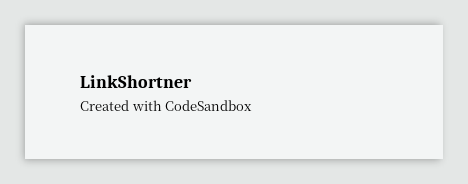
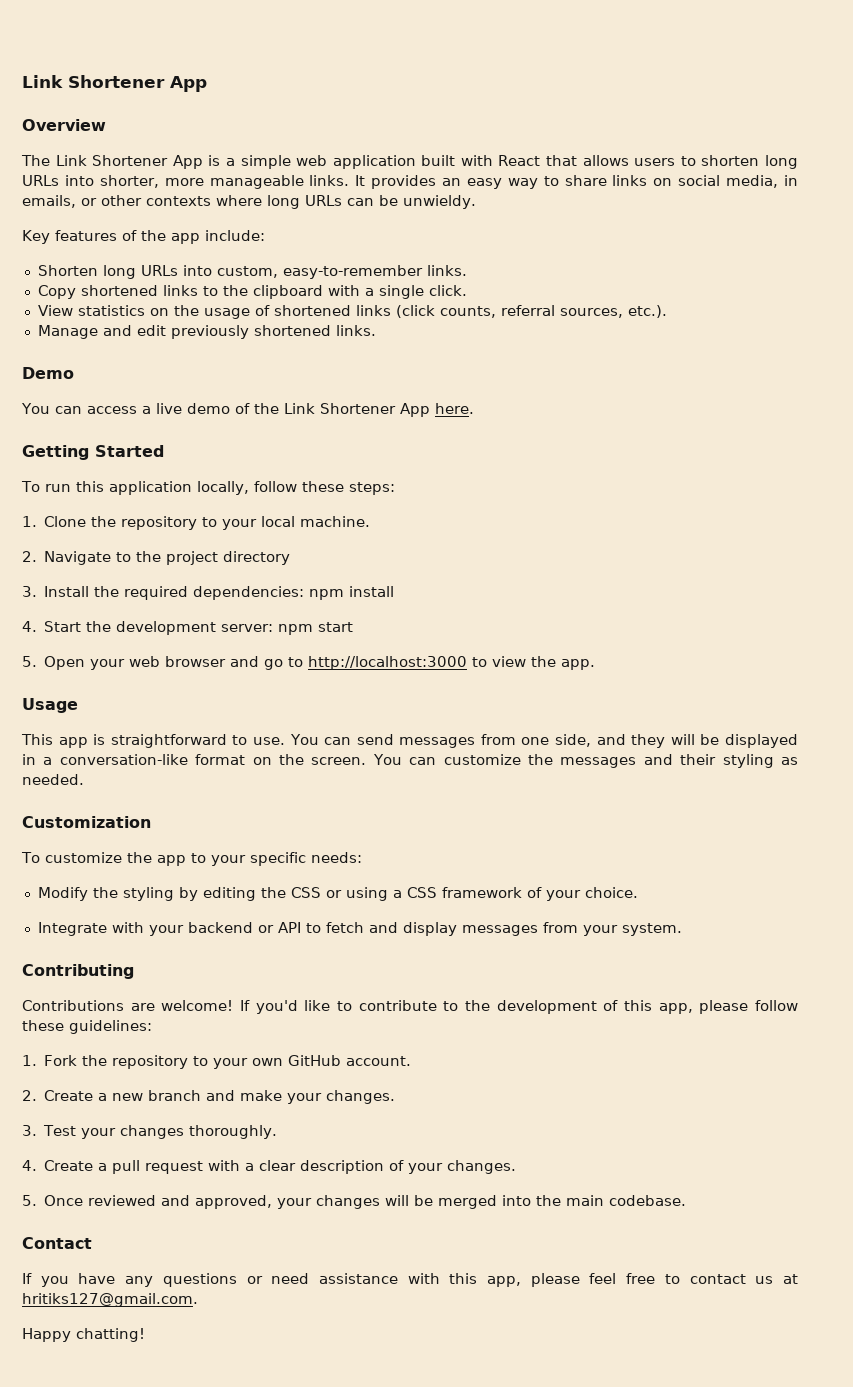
[80,75,192,88] [80,100,253,111] LinkShortner // Created with CodeSandbox -> [22,75,207,92] [22,119,106,131] [21,155,799,169] [22,175,798,189] [22,195,476,209] [22,230,265,244] [37,265,467,279] [37,285,467,299] [37,305,667,319] [37,325,376,339] [22,367,74,379] [21,403,474,417] [22,445,164,460] [21,481,395,495] [22,516,371,530] [22,551,291,565] [22,586,395,600] [22,621,354,635] [22,656,596,670] [22,698,78,713] [21,734,799,748] [22,754,798,768] [22,774,84,785] [22,816,151,828] [21,852,362,866] [37,887,638,901] [37,922,682,936] [22,964,134,979] [22,1000,798,1014] [22,1020,152,1034] [22,1055,412,1069] [22,1090,396,1104] [22,1125,278,1139] [22,1160,517,1174] [22,1195,687,1209] [22,1237,92,1249] [22,1273,799,1287] [22,1293,198,1307] [22,1328,145,1342] Link Shortener App // Overview // The Link Shortener App is a simple web application built with React that allows users to shorten long URLs into shorter, more manageable links. It provides an easy way to share links on social media, in emails, or other contexts where long URLs can be unwieldy. // Key features of the app include: // Shorten long URLs into custom, easy-to-remember links. // Copy shortened links to the clipboard with a single click. // View statistics on the usage of shortened links (click counts, referral sources, etc.). // Manage and edit previously shortened links. // Demo // You can access a live demo of the Link Shortener App here. // Getting Started // To run this application locally, follow these steps: // 1. Clone the repository to your local machine. // 2. Navigate to the project directory // 3. Install the required dependencies: npm install // 4. Start the development server: npm start // 5. Open your web browser and go to http://localhost:3000 to view the app. // Usage // This app is straightforward to use. You can send messages from one side, and they will be displayed in a conversation-like format on the screen. You can customize the messages and their styling as needed. // Customization // To customize the app to your specific needs: // Modify the styling by editing the CSS or using a CSS framework of your choice. // Integrate with your backend or API to fetch and display messages from your system. // Contributing // Contributions are welcome! If you'd like to contribute to the development of this app, please follow these guidelines: // 1. Fork the repository to your own GitHub account. // 2. Create a new branch and make your changes. // 3. Test your changes thoroughly. // 4. Create a pull request with a clear description of your changes. // 5. Once reviewed and approved, your changes will be merged into the main codebase. // Contact // If you have any questions or need assistance with this app, please feel free to contact us at hritiks127@gmail.com. // Happy chatting!

